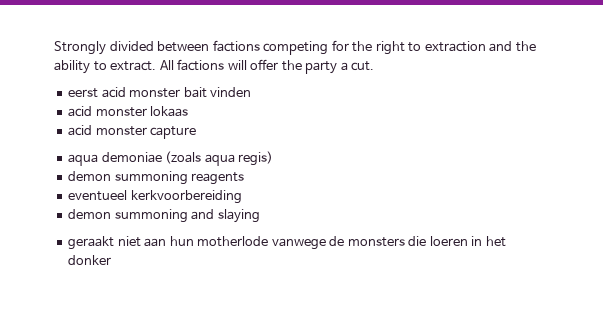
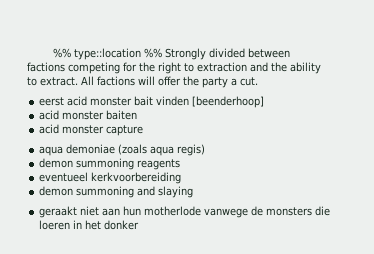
(54, 48) none -> [53,48,163,60] %% type::location %%
[68,106,189,117] // acid monster lokaas -> [192,96,265,108] [39,110,138,120] [beenderhoop] // acid monster baiten

